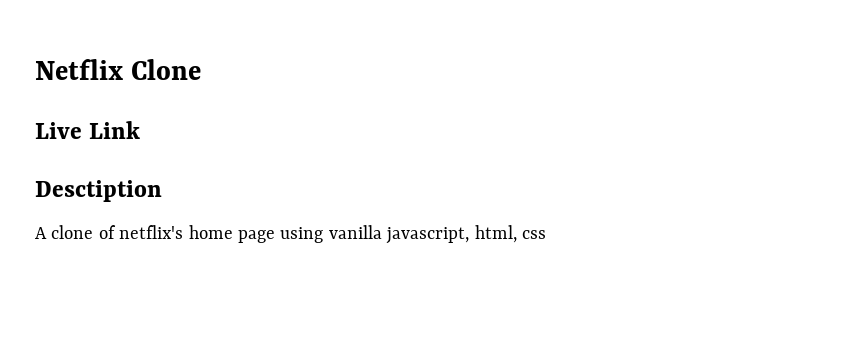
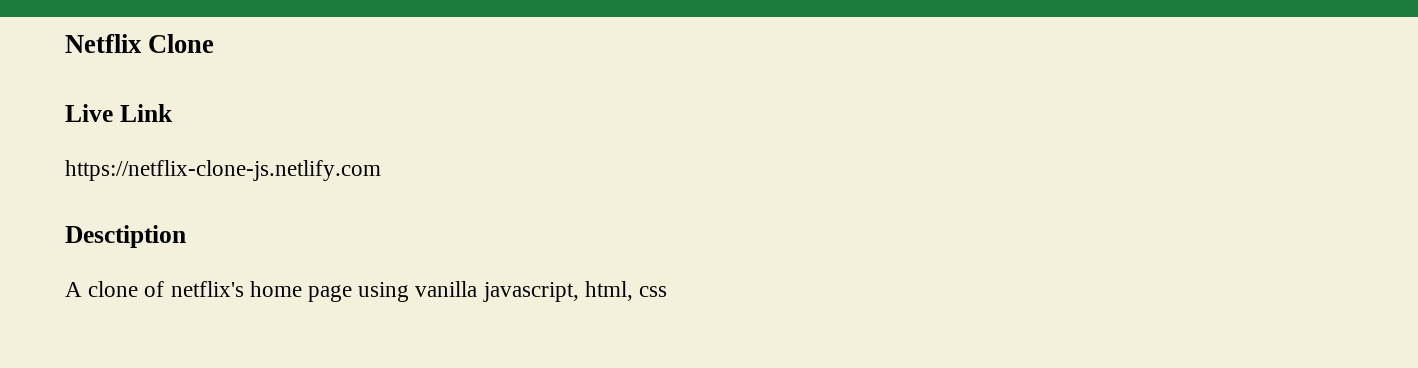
(141, 130) none -> [65,160,381,181] // https://netflix-clone-js.netlify.com

